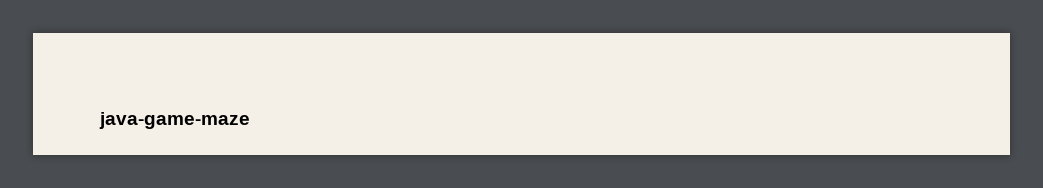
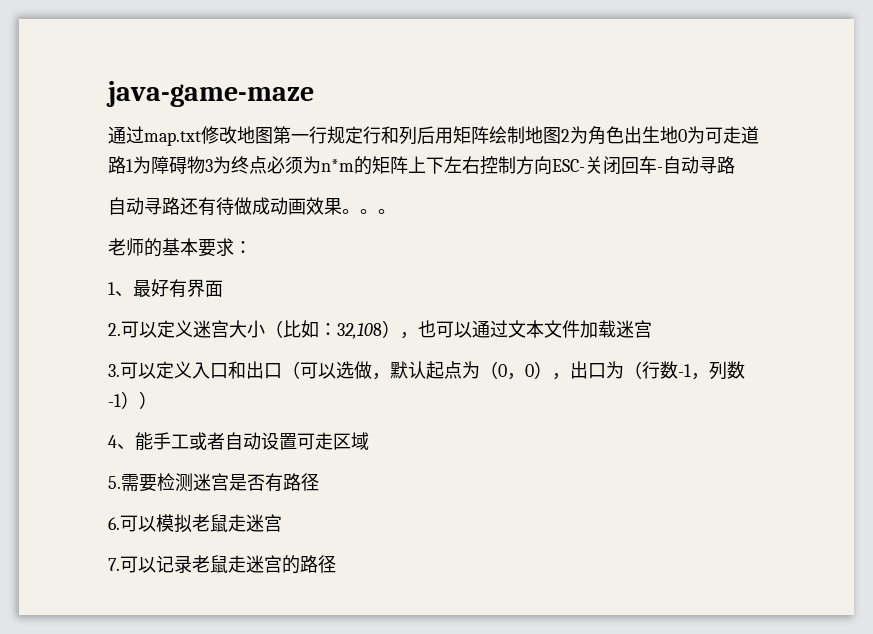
(250, 120) none -> [108,126,759,146] [108,156,735,175] [108,197,396,216] [108,238,252,257] [108,279,223,298] [108,320,652,339] [108,361,745,380] [108,391,157,409] [108,432,369,451] [108,473,319,492] [108,514,282,533] [108,555,336,574] // 通过map.txt修改地图第一行规定行和列后用矩阵绘制地图2为角色出生地0为可走道路1为障碍物3为终点必须为n*m的矩阵上下左右控制方向ESC-关闭回车-自动寻路 // 自动寻路还有待做成动画效果。。。 // 老师的基本要求： // 1、最好有界面 // 2.可以定义迷宫大小（比如：32,108），也可以通过文本文件加载迷宫 // 3.可以定义入口和出口（可以选做，默认起点为（0，0），出口为（行数-1，列数-1）） // 4、能手工或者自动设置可走区域 // 5.需要检测迷宫是否有路径 // 6.可以模拟老鼠走迷宫 // 7.可以记录老鼠走迷宫的路径

